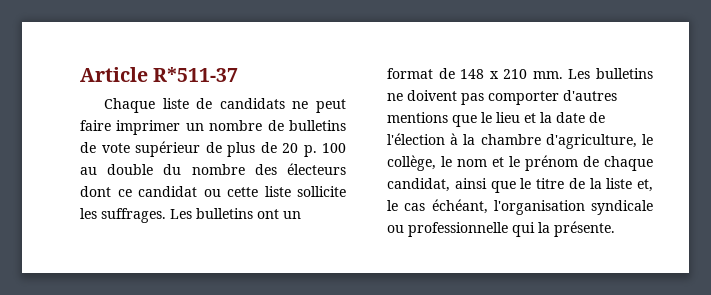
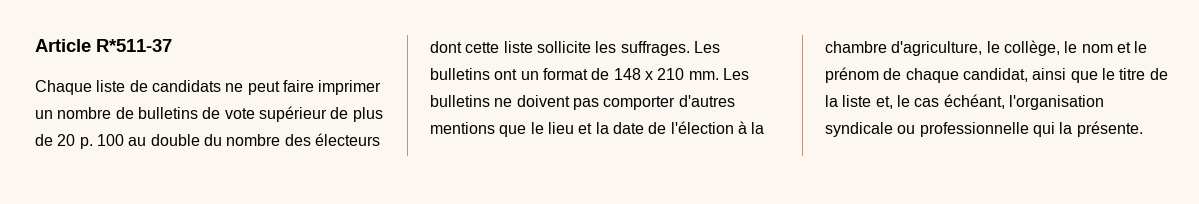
[117,186,221,197] ce candidat ou -> (462, 47) none

